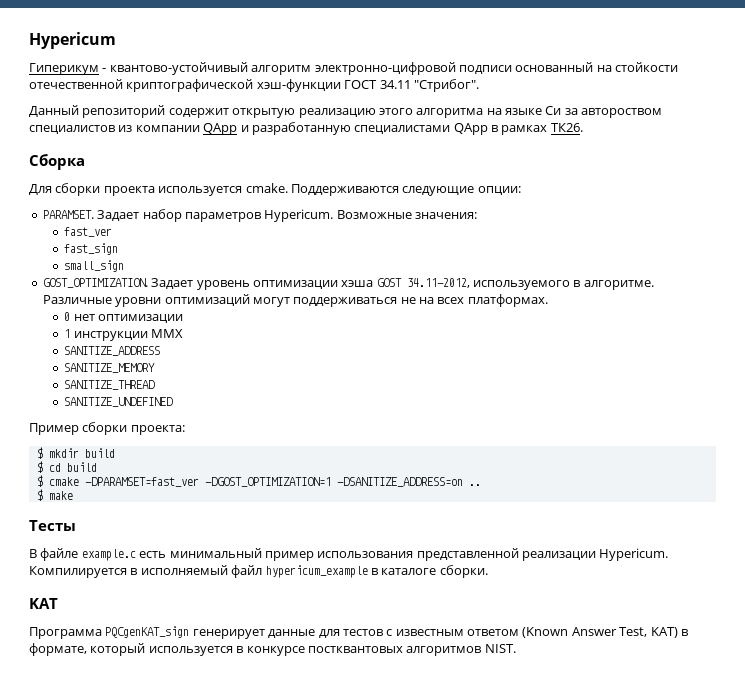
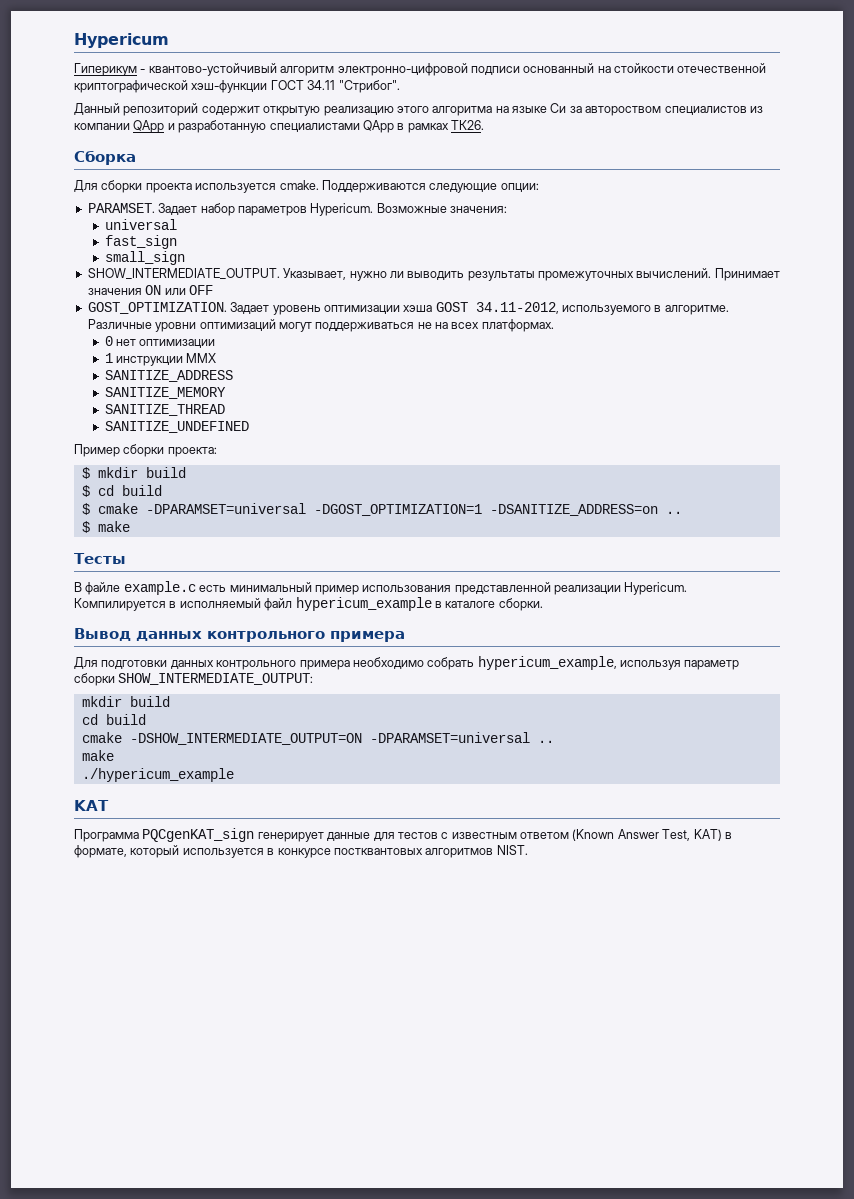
[64,227,113,237] fast_ver -> [104,219,177,230] universal
(125, 266) none -> [87,268,780,281] [87,285,213,295] // SHOW_INTERMEDIATE_OUTPUT. Указывает, нужно ли выводить результаты промежуточных вычислений. Принимает значения ON или OFF
[84,477,199,487] -DPARAMSET=fast_ver -> [145,503,306,514] -DPARAMSET=universal
(488, 571) none -> [74,628,405,642] [74,656,740,670] [74,673,314,686] [81,696,170,707] [81,714,146,725] [81,732,554,745] [81,750,114,761] [81,768,234,782] // Вывод данных контрольного примера // Для подготовки данных контрольного примера необходимо собрать hypericum_example, используя параметр сборки SHOW_INTERMEDIATE_OUTPUT: // mkdir build // cd build // cmake -DSHOW_INTERMEDIATE_OUTPUT=ON -DPARAMSET=universal .. // make // ./hypericum_example

